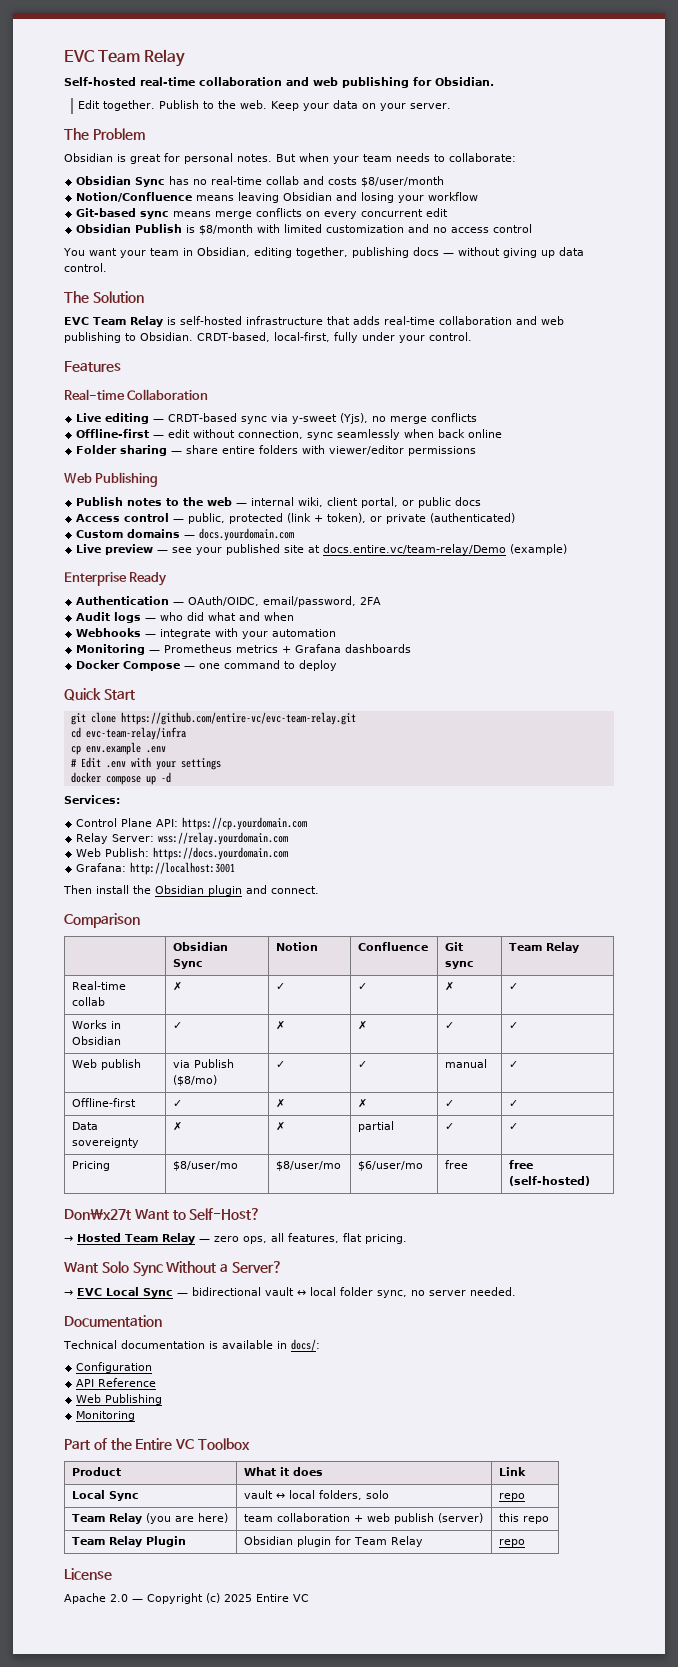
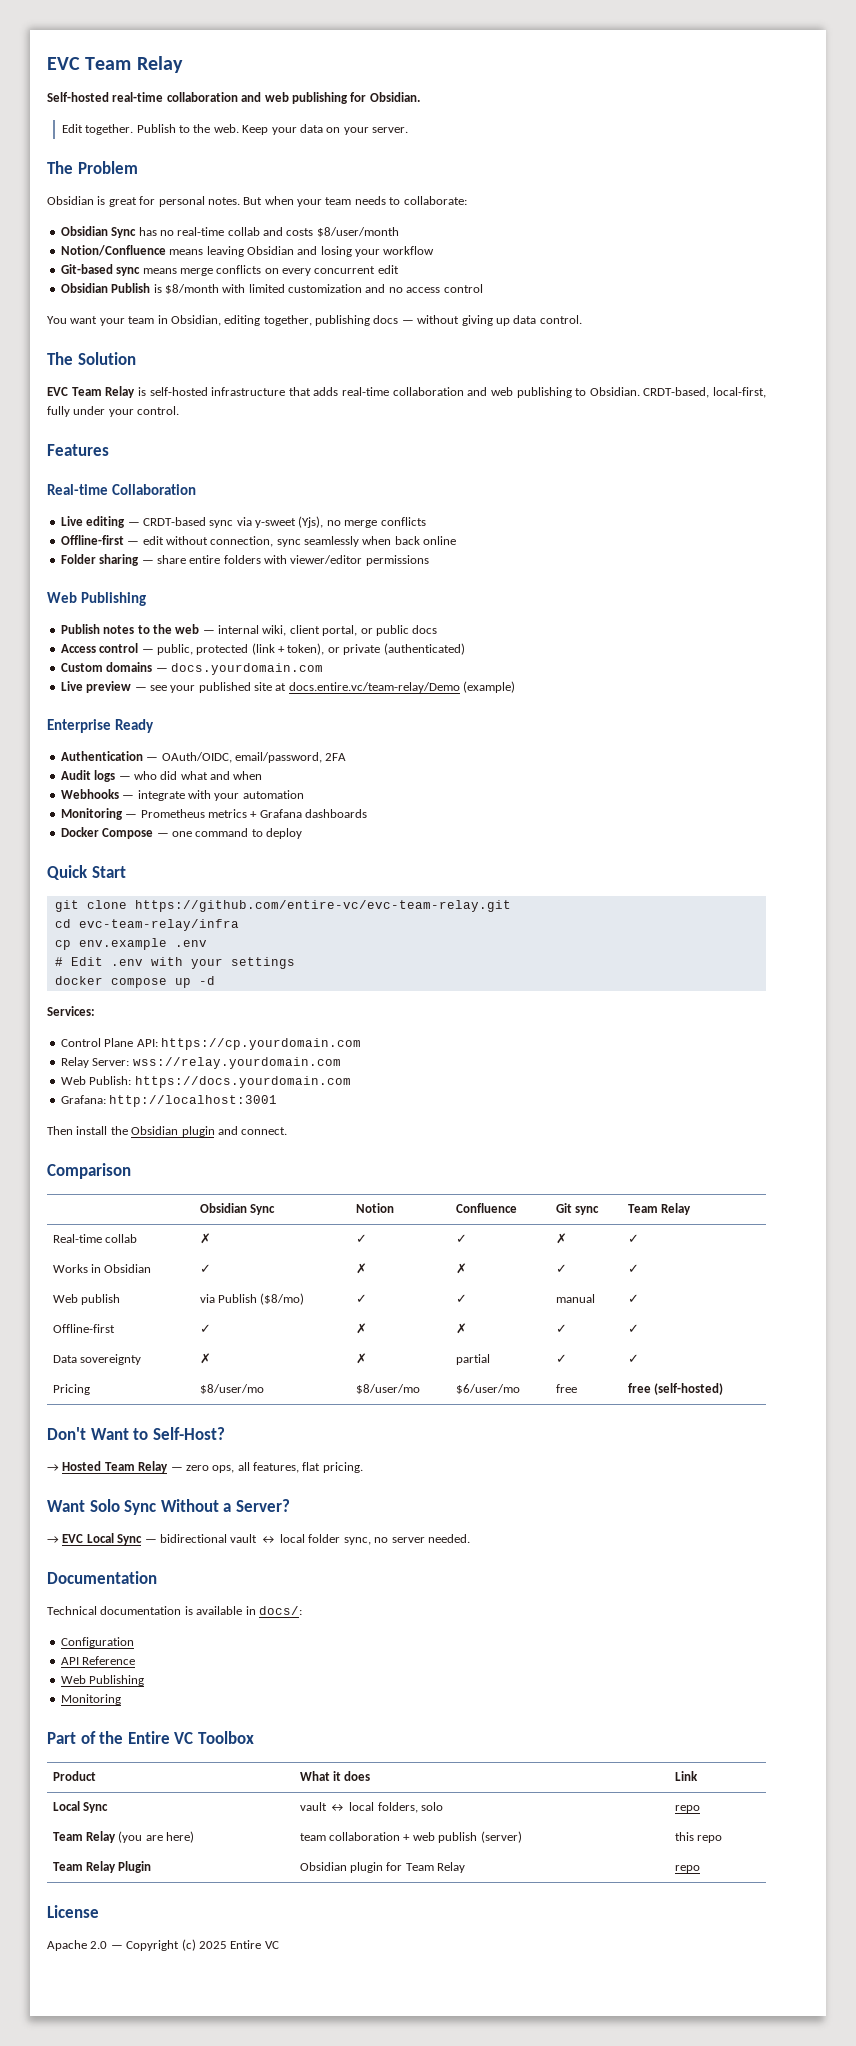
[64,1209,131,1220] Don\x27t -> [47,1427,86,1440] Don't

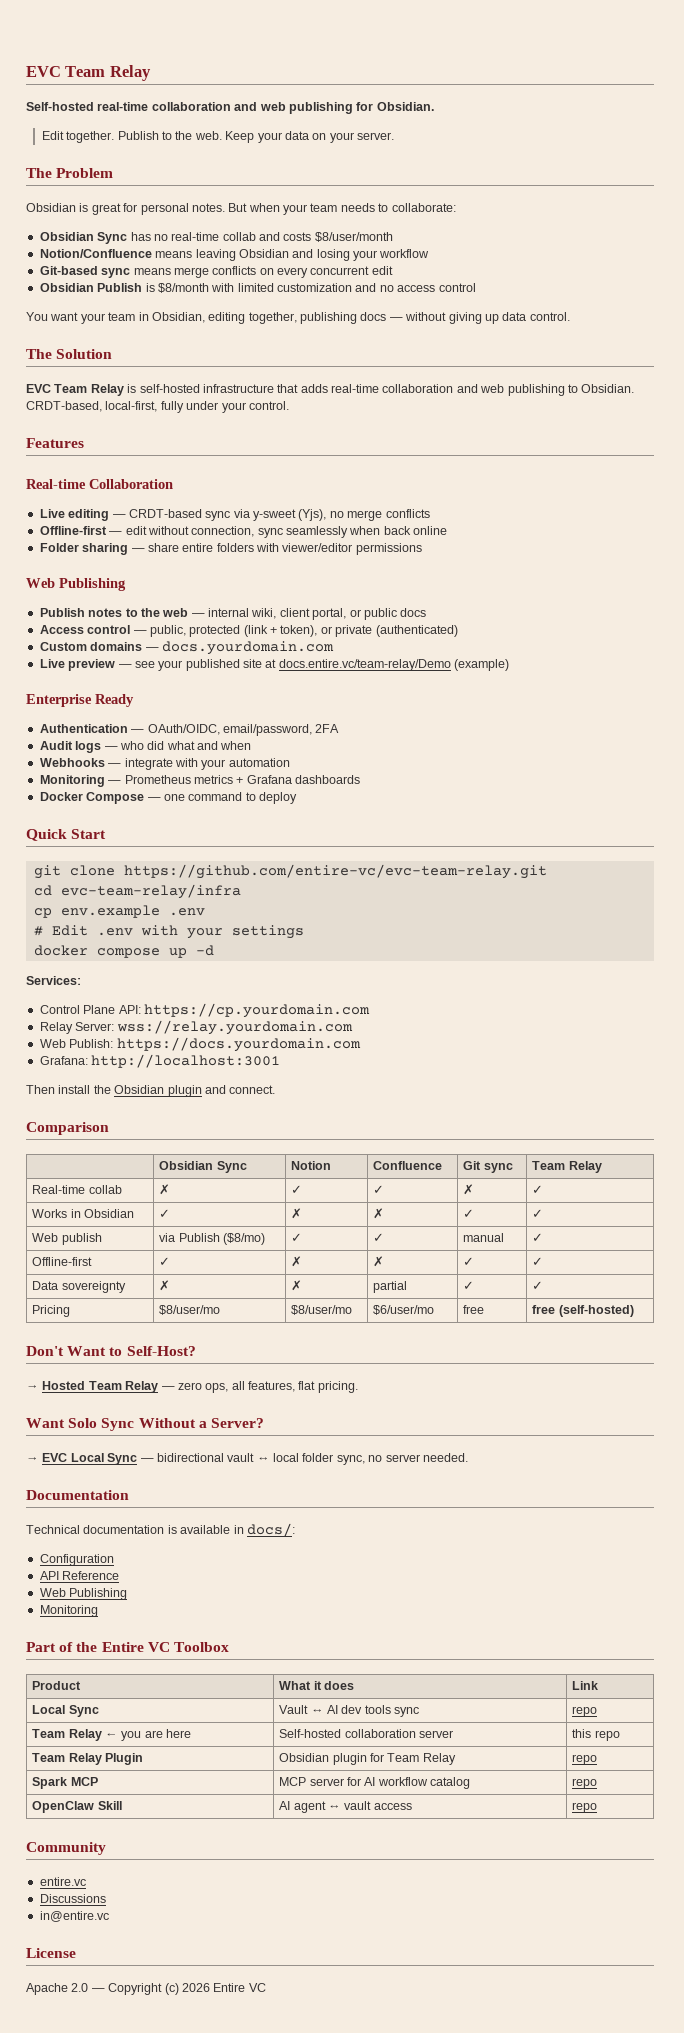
[299,1802,444,1813] [674,1805,700,1813] [52,1831,195,1843] [299,1831,522,1843] vault ↔ local folders, solo | repo // Team Relay (you are here) | team collaboration + web publish (server) -> [279,1705,420,1717] [572,1706,598,1717] [32,1729,192,1741] [279,1729,454,1738] Vault ↔ AI dev tools sync | repo // Team Relay ← you are here | Self-hosted collaboration server
(700, 1869) none -> [32,1777,98,1789] [279,1777,471,1789] [572,1778,598,1789] [32,1801,122,1813] [279,1801,412,1813] [572,1802,598,1813] [26,1842,106,1855] [39,1877,86,1886] [39,1894,106,1903] [39,1911,109,1922] // Spark MCP | MCP server for AI workflow catalog | repo // OpenClaw Skill | AI agent ↔ vault access | repo // Community // entire.vc // Discussions // in@entire.vc
[198,1941,227,1949] 2025 -> [181,1983,210,1992] 2026

